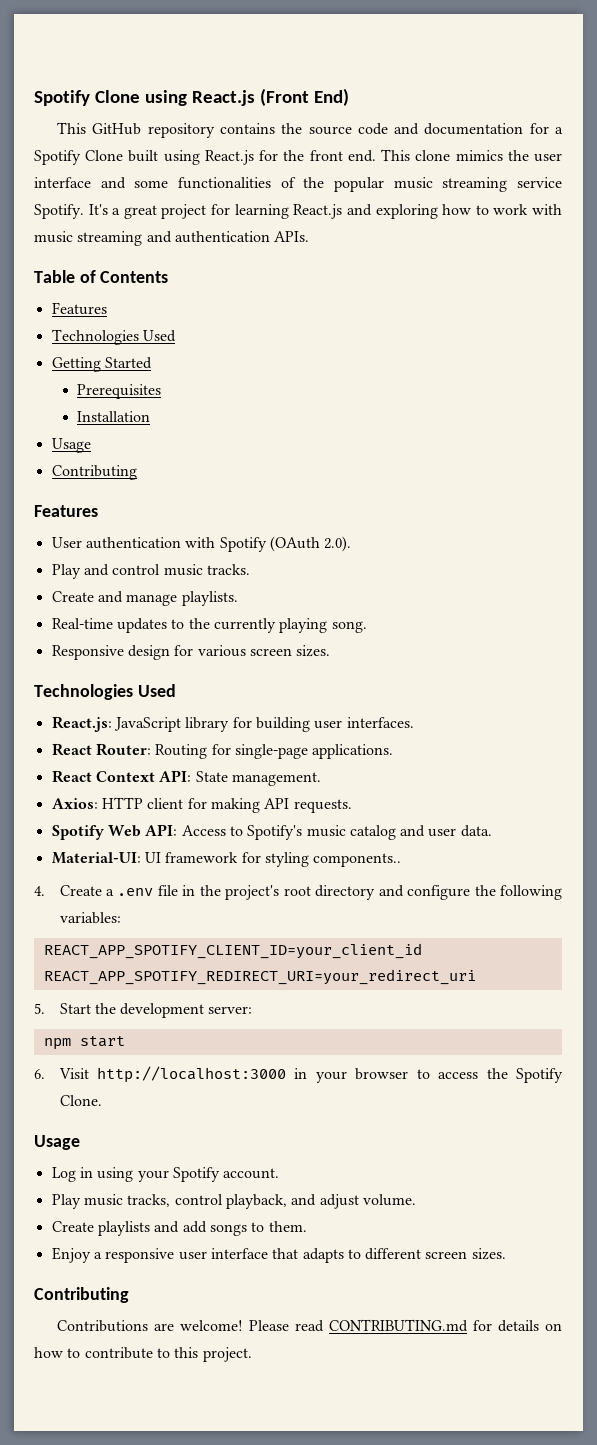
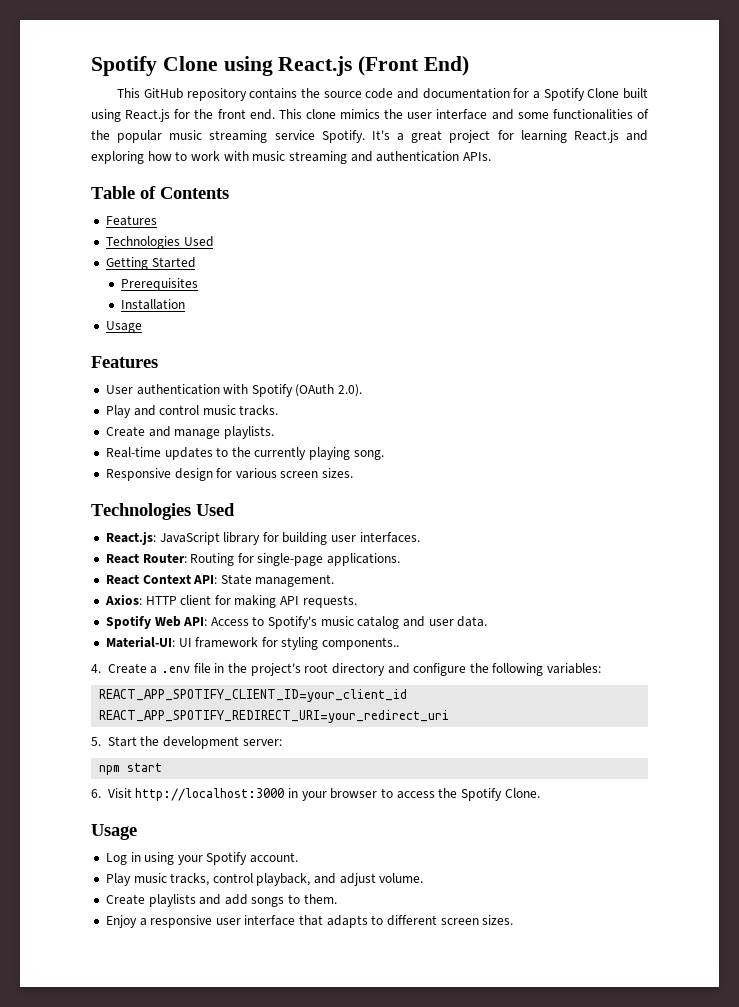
[51,465,137,480] // Contributing -> (142, 327) none
[34,1287,129,1303] [57,1319,562,1332] [34,1347,252,1362] // Contributing // Contributions are welcome! Please read CONTRIBUTING.md for details on how to contribute to this project. -> (514, 920) none

